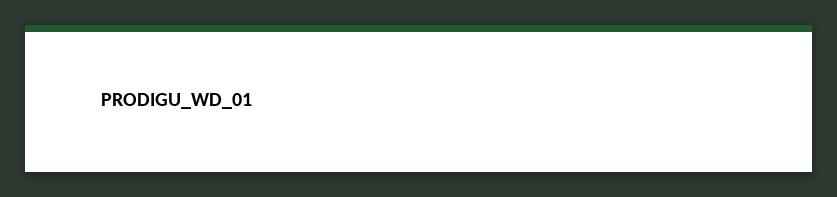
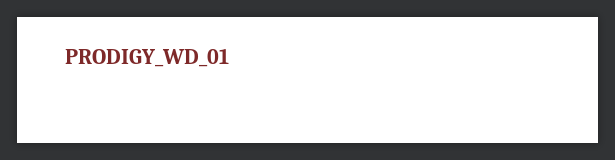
[101,93,252,109] PRODIGU_WD_01 -> [65,48,229,67] PRODIGY_WD_01

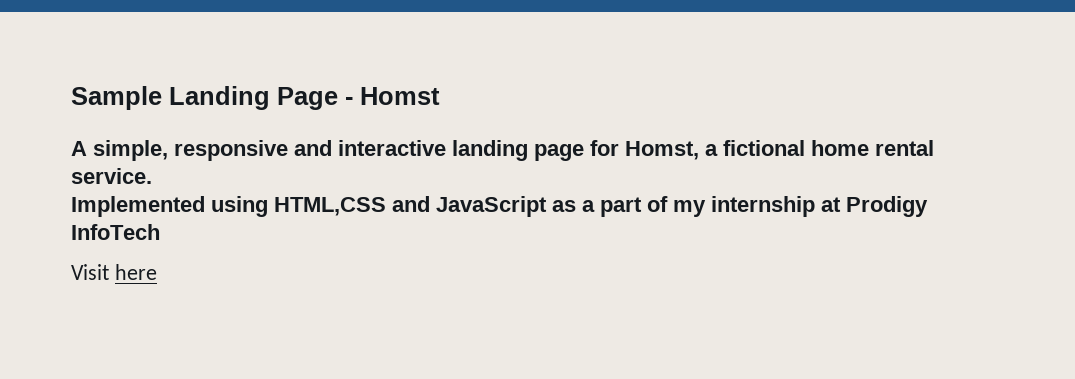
[65,48,229,67] PRODIGY_WD_01 -> [71,86,440,110] [71,140,934,161] [71,168,152,184] [71,196,928,217] [71,224,160,240] [71,264,157,280] Sample Landing Page - Homst // A simple, responsive and interactive landing page for Homst, a fictional home rental service. // Implemented using HTML,CSS and JavaScript as a part of my internship at Prodigy InfoTech // Visit here

